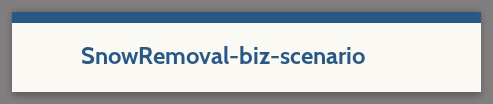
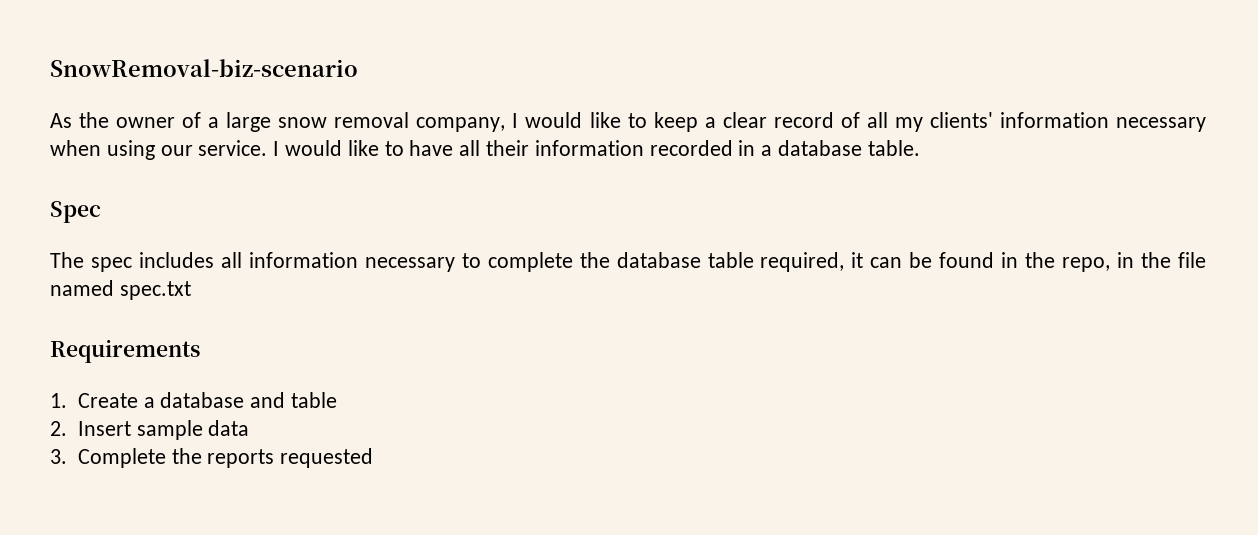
(365, 55) none -> [50,112,1206,132] [50,140,920,160] [50,201,101,223] [50,252,1207,272] [50,280,191,300] [50,339,200,363] [50,392,337,408] [50,420,250,440] [50,448,374,468] // As the owner of a large snow removal company, I would like to keep a clear record of all my clients' information necessary when using our service. I would like to have all their information recorded in a database table. // Spec // The spec includes all information necessary to complete the database table required, it can be found in the repo, in the file named spec.txt // Requirements // 1. Create a database and table // 2. Insert sample data // 3. Complete the reports requested

